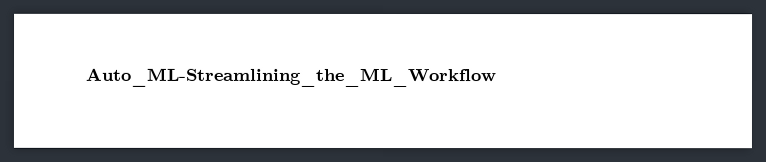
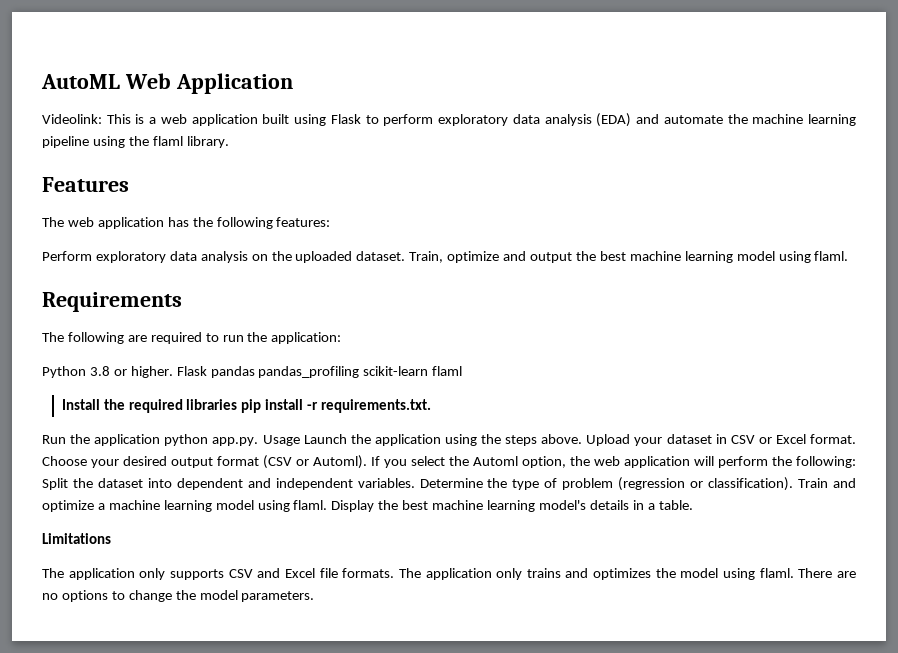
[85,67,497,88] Auto_ML-Streamlining_the_ML_Workflow -> [41,73,293,94] [42,113,856,127] [42,136,229,148] [42,177,129,192] [42,217,331,229] [42,251,849,263] [42,292,182,312] [42,332,342,344] [42,366,463,378] [61,399,432,413] [42,434,857,446] [42,455,856,469] [42,477,857,491] [42,500,693,512] [42,533,111,544] [42,568,856,580] [42,590,315,602] AutoML Web Application // Videolink: This is a web application built using Flask to perform exploratory data analysis (EDA) and automate the machine learning pipeline using the flaml library. // Features // The web application has the following features: // Perform exploratory data analysis on the uploaded dataset. Train, optimize and output the best machine learning model using flaml. // Requirements // The following are required to run the application: // Python 3.8 or higher. Flask pandas pandas_profiling scikit-learn flaml // Install the required libraries pip install -r requirements.txt. // Run the application python app.py. Usage Launch the application using the steps above. Upload your dataset in CSV or Excel format. Choose your desired output format (CSV or Automl). If you select the Automl option, the web application will perform the following: Split the dataset into dependent and independent variables. Determine the type of problem (regression or classification). Train and optimize a machine learning model using flaml. Display the best machine learning model's details in a table. // Limitations // The application only supports CSV and Excel file formats. The application only trains and optimizes the model using flaml. There are no options to change the model parameters.

